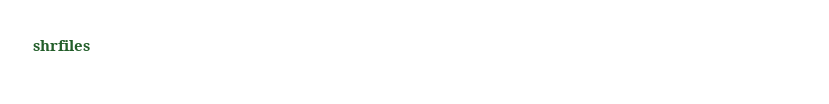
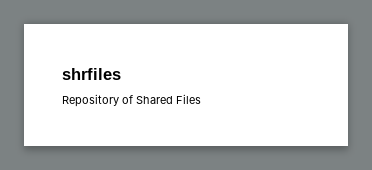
(90, 45) none -> [62,94,201,107] // Repository of Shared Files

